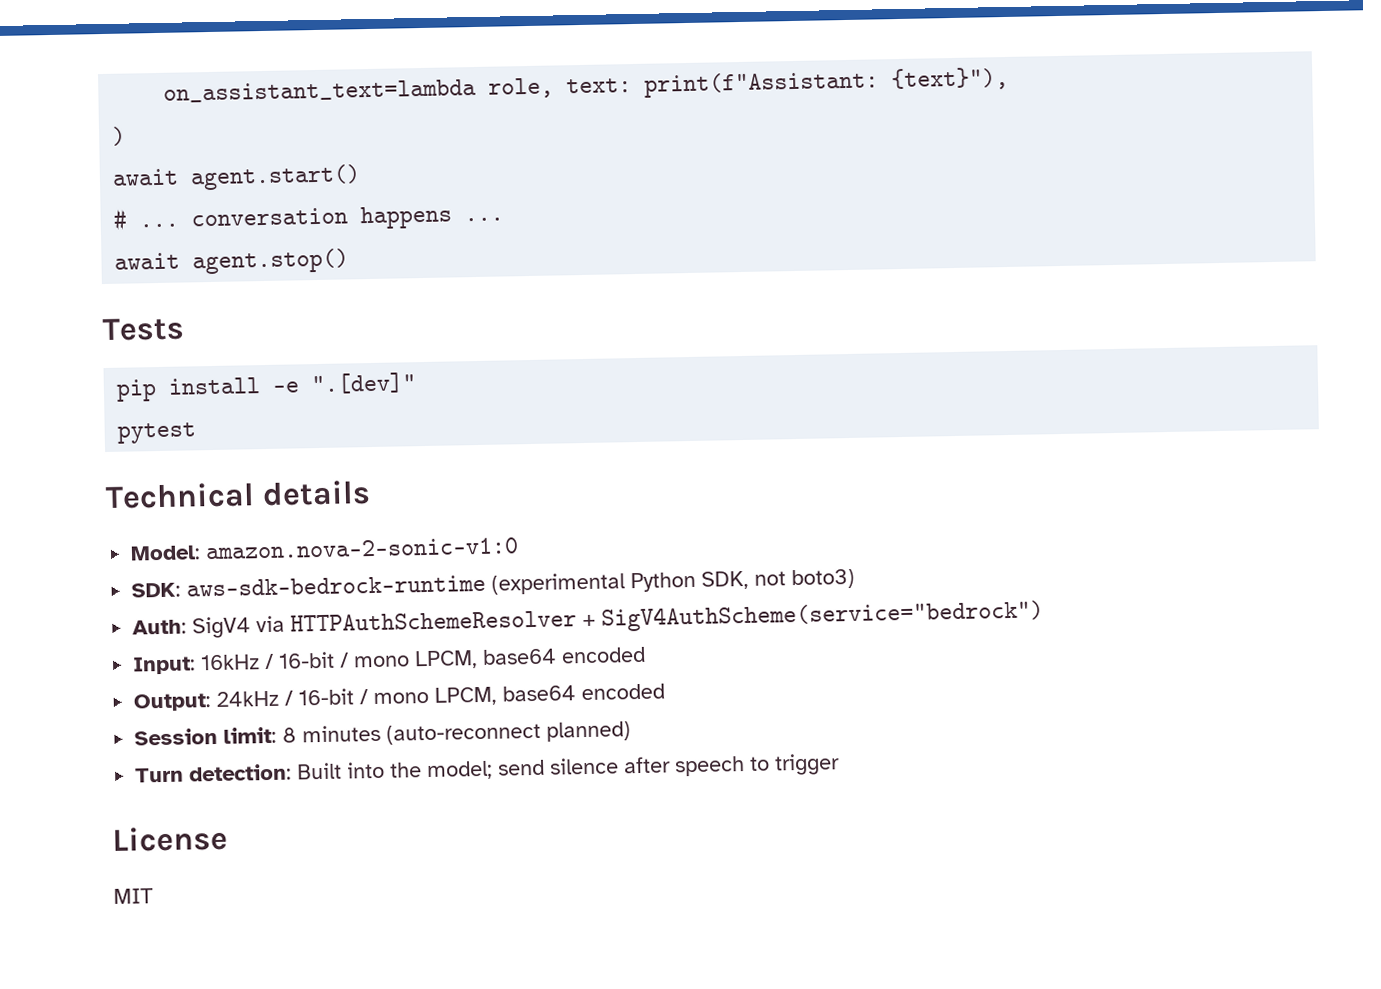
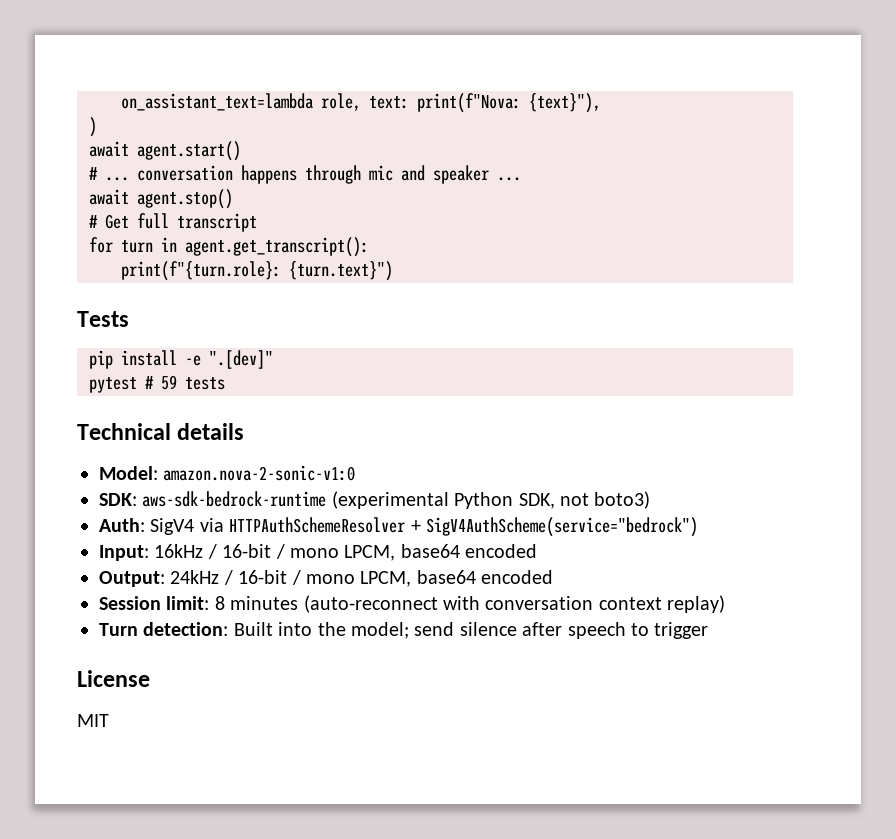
[644,70,880,98] print(f"Assistant: -> [417,93,521,113] print(f"Nova:
(453, 217) none -> [305,165,489,184] through mic and speaker
(350, 261) none -> [89,213,257,232] [89,237,369,257] [121,261,393,281] // # Get full transcript // for turn in agent.get_transcript(): // print(f"{turn.role}: {turn.text}")
(197, 433) none -> [145,375,225,390] # 59 tests
[546,721,632,742] planned) -> [443,595,726,613] with conversation context replay)

